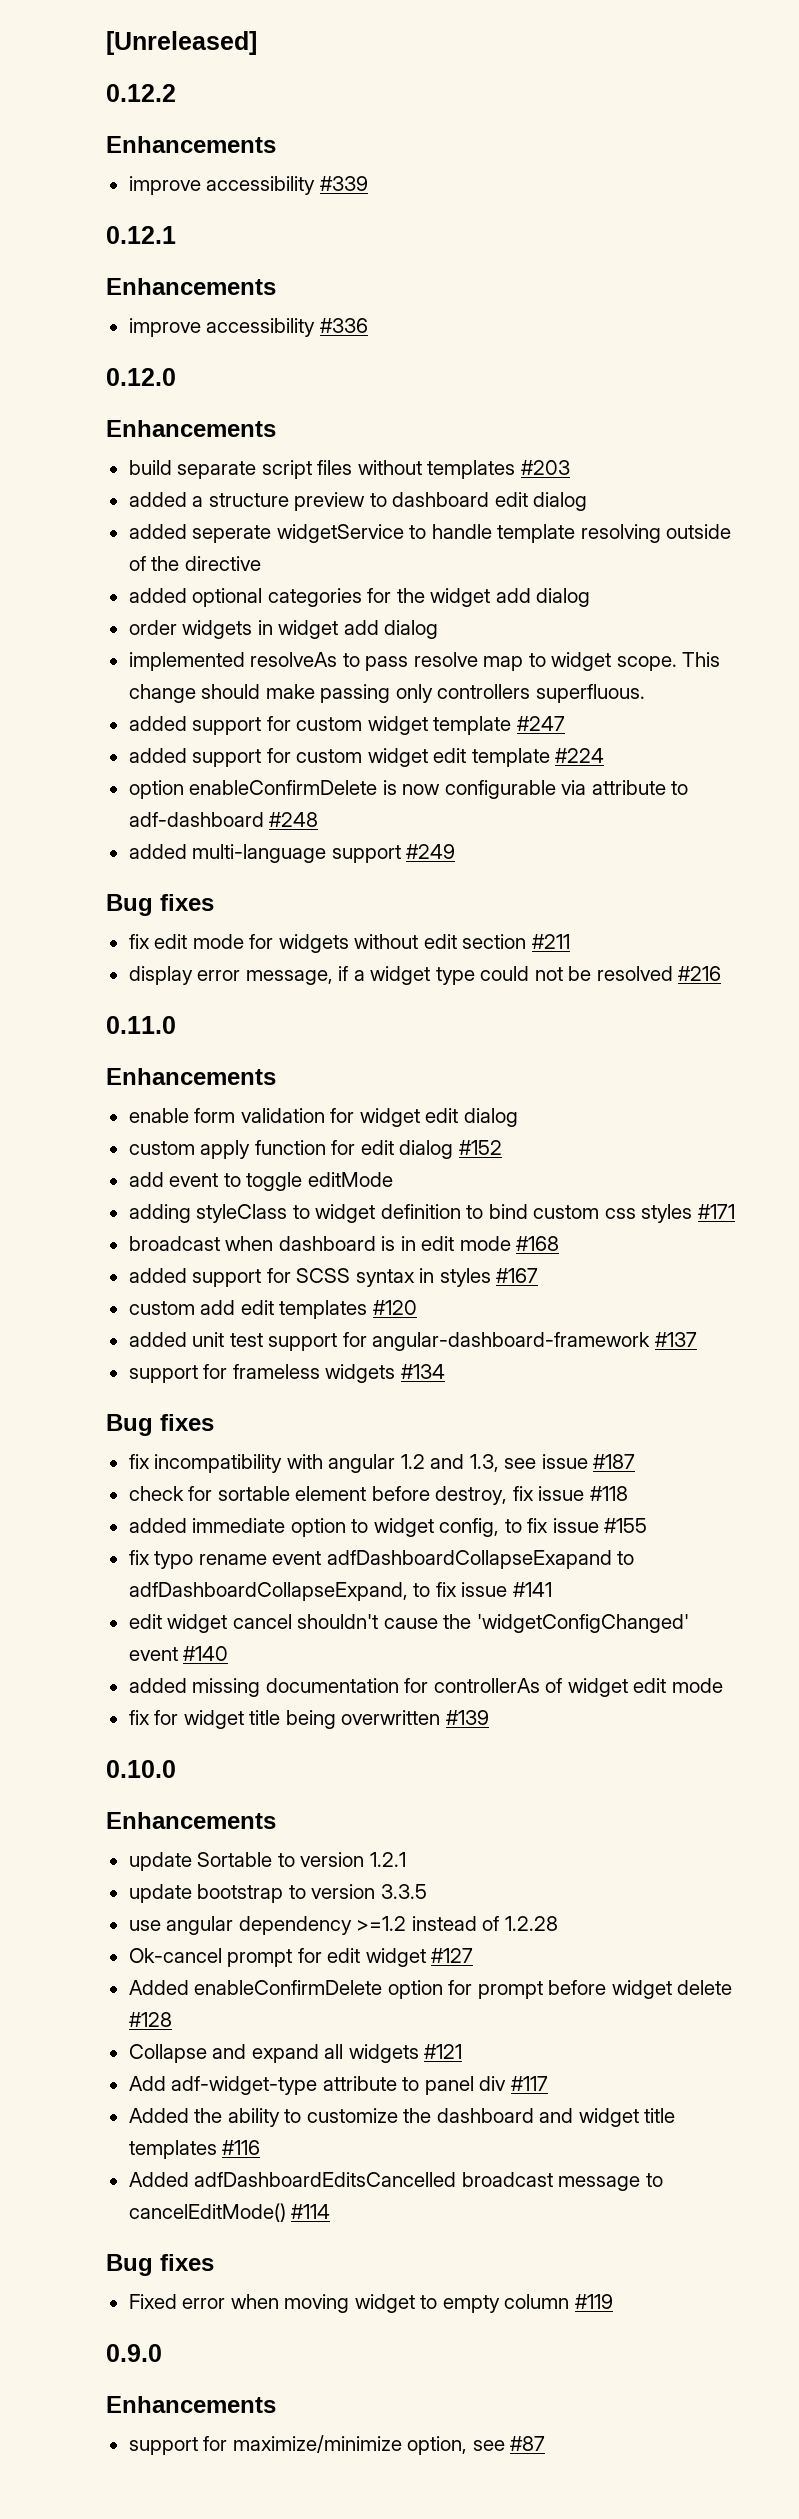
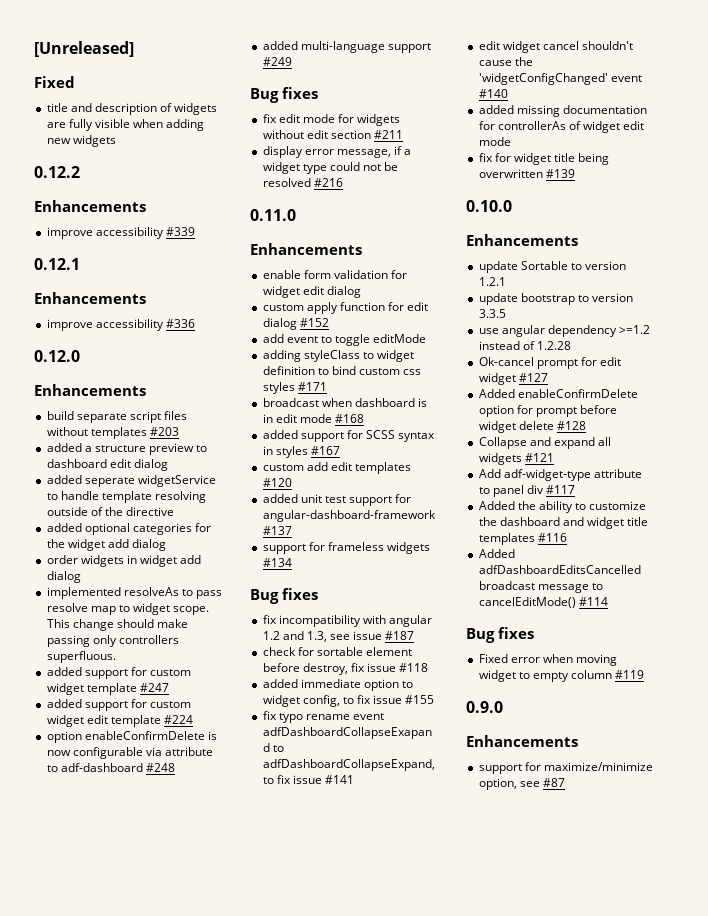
(257, 43) none -> [34,76,75,88] [46,103,218,115] [46,119,205,131] [46,135,116,147] // Fixed // title and description of widgets are fully visible when adding new widgets

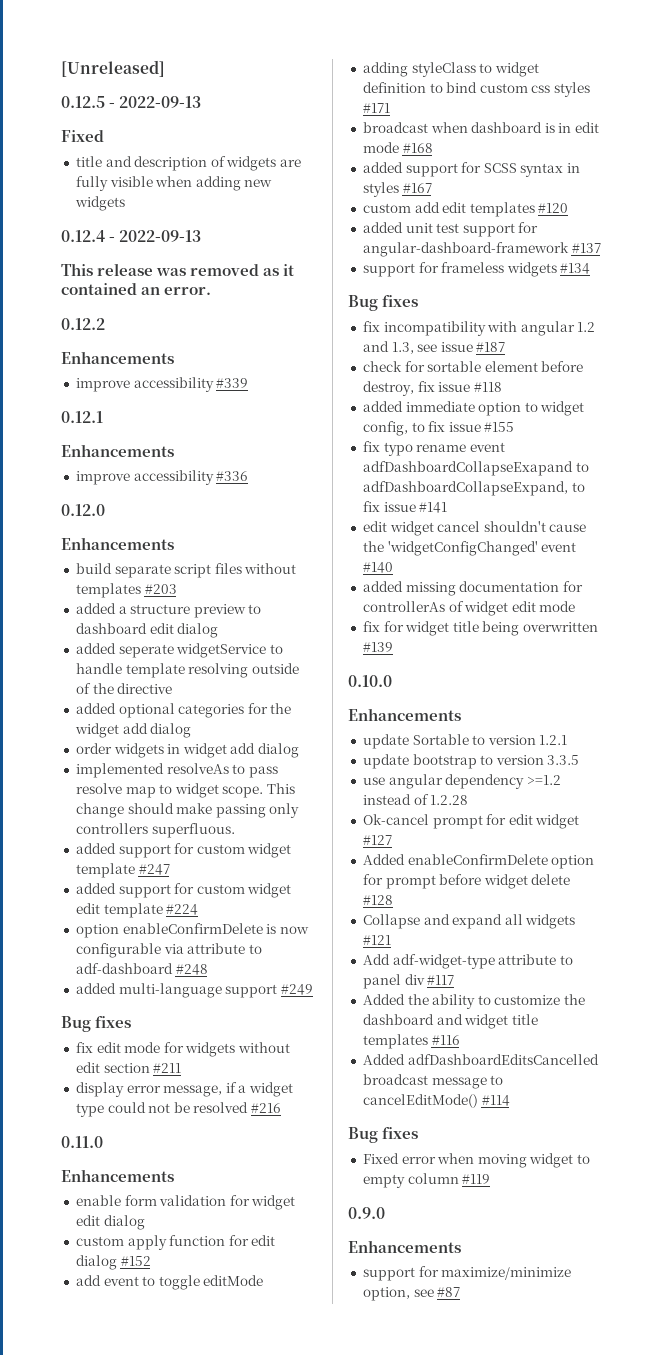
(134, 49) none -> [61,96,202,108] // 0.12.5 - 2022-09-13
(116, 141) none -> [61,230,202,242] [61,263,295,276] [61,283,212,295] // 0.12.4 - 2022-09-13 // This release was removed as it contained an error.

